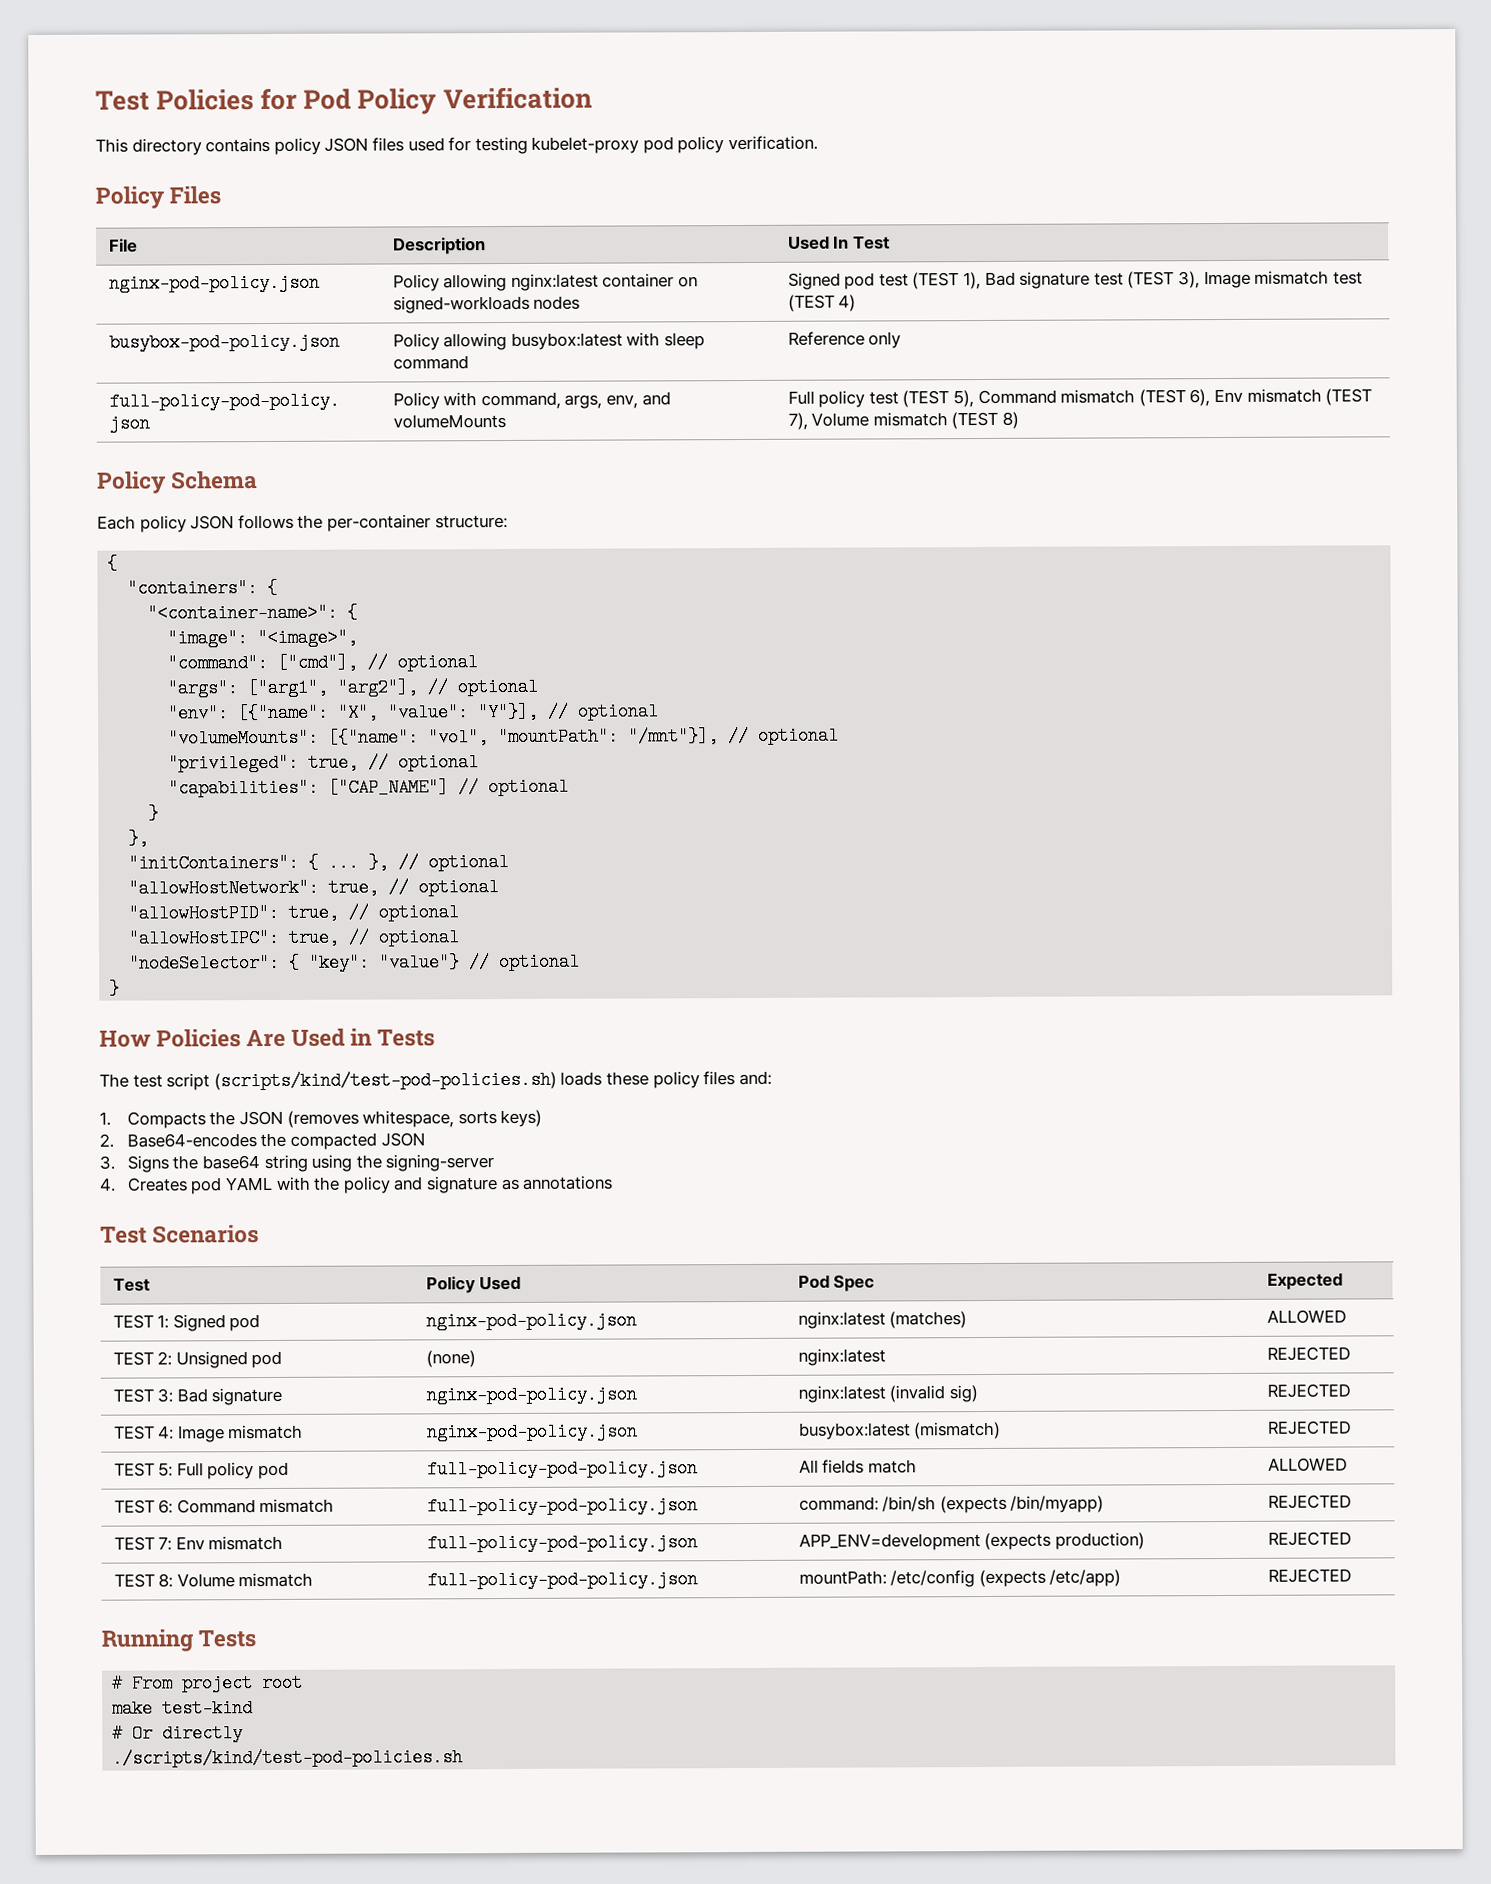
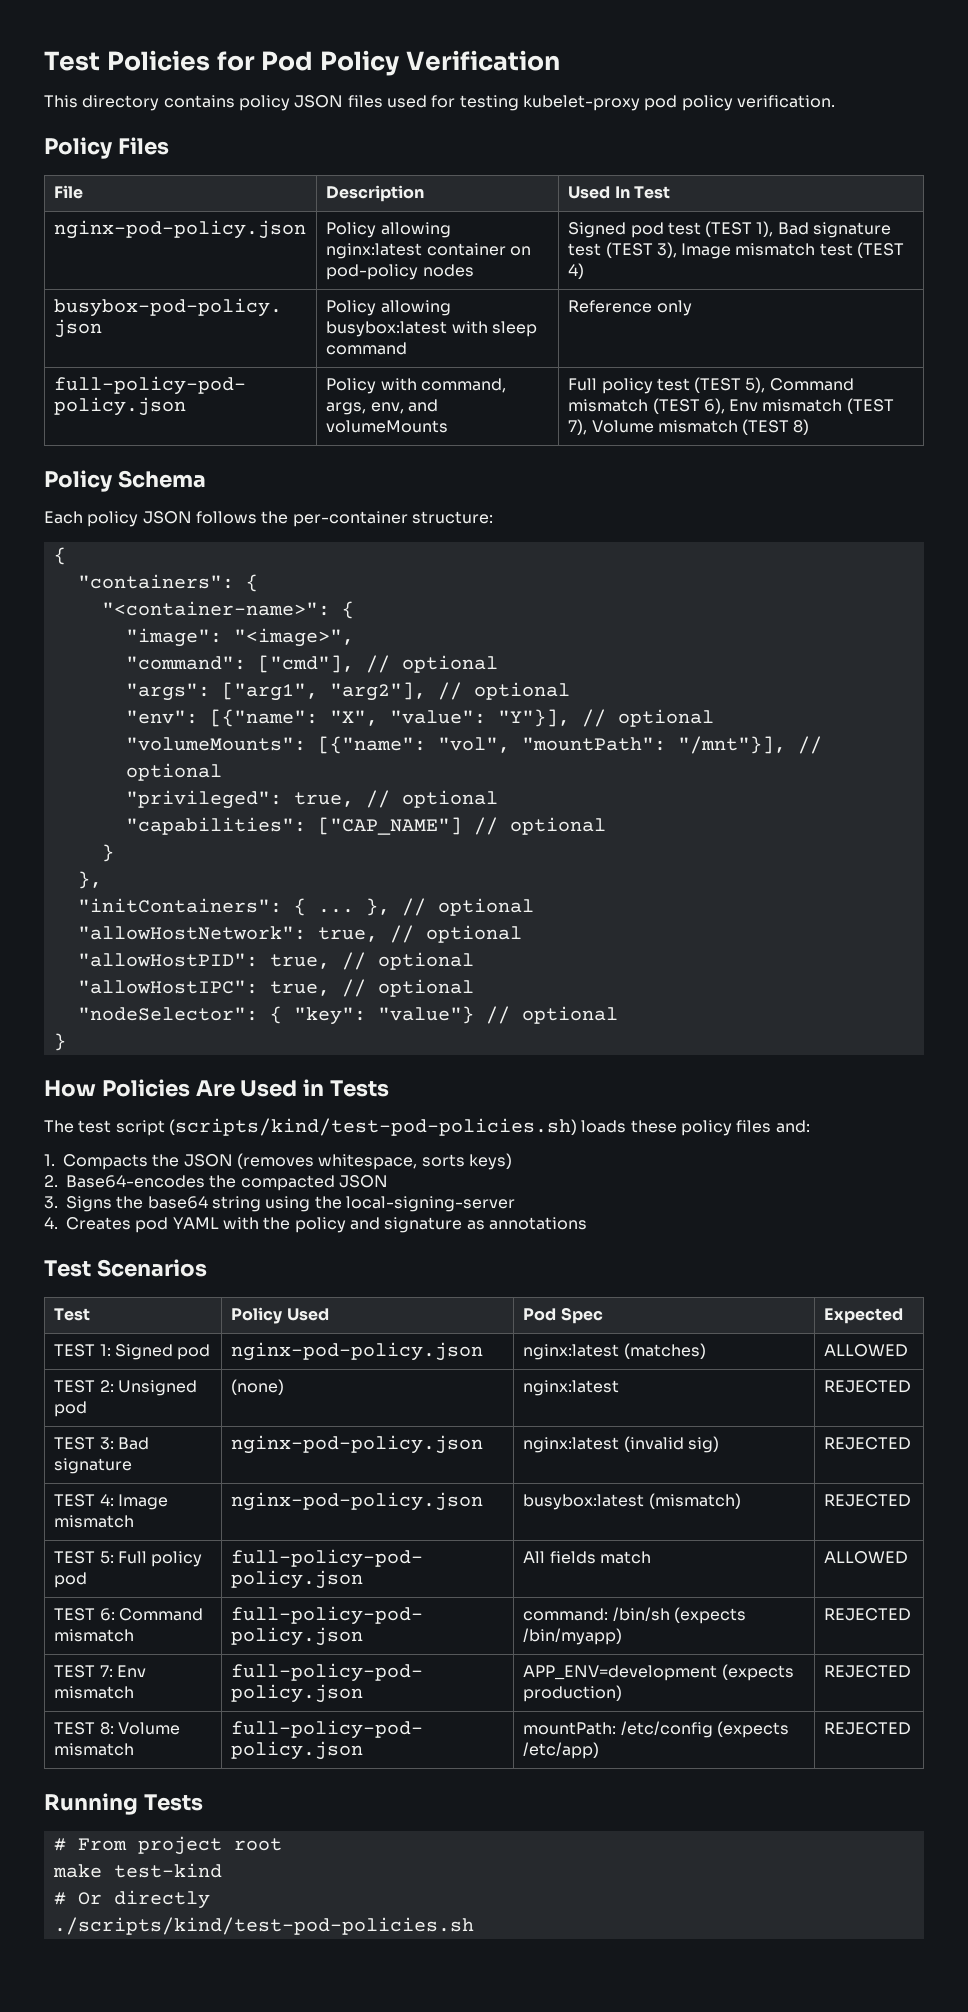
[392,295,530,314] signed-workloads -> [326,264,419,280] pod-policy
[385,1154,495,1172] signing-server -> [345,1196,515,1212] local-signing-server

